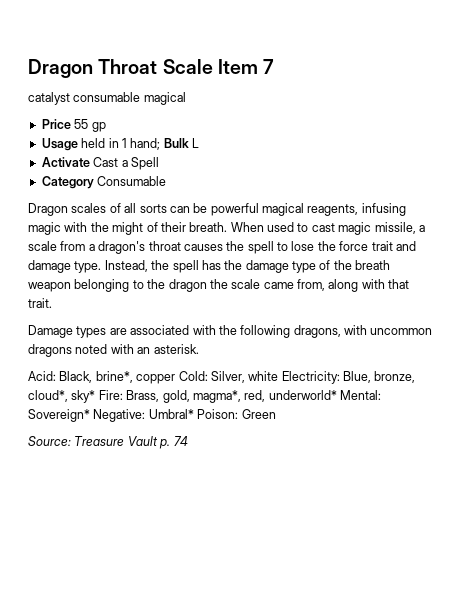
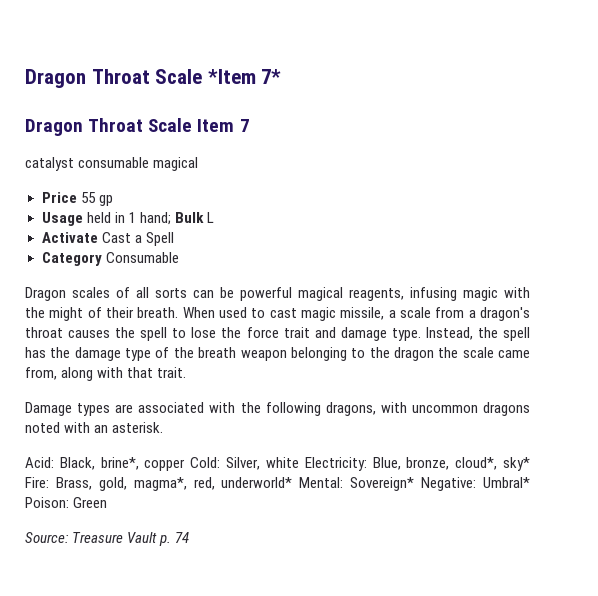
[28,59,213,78] Dragon Throat Scale -> [25,69,282,88] [25,118,193,136] Dragon Throat Scale *Item 7* // Dragon Throat Scale

